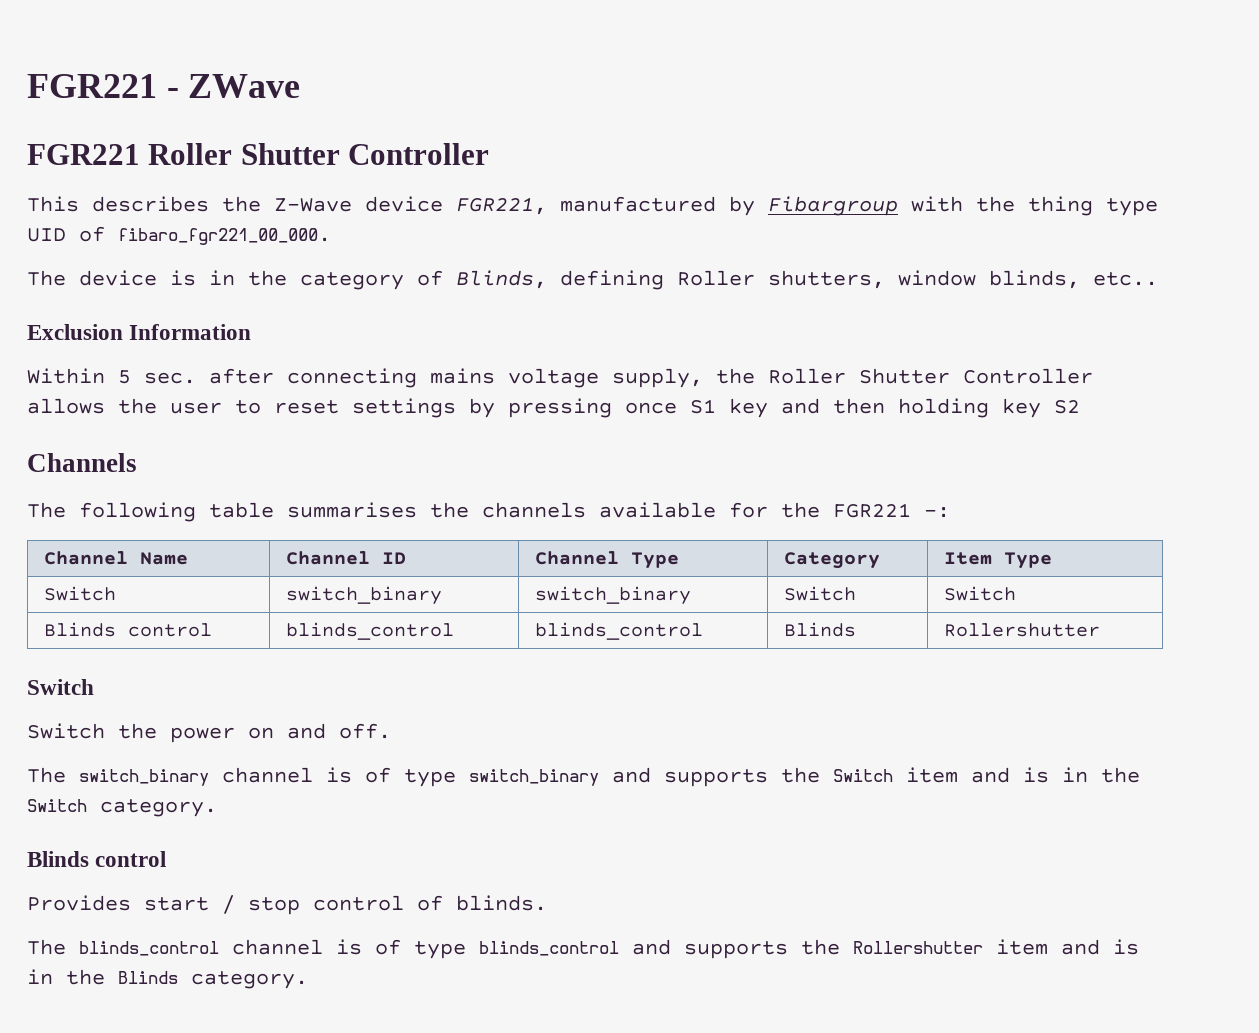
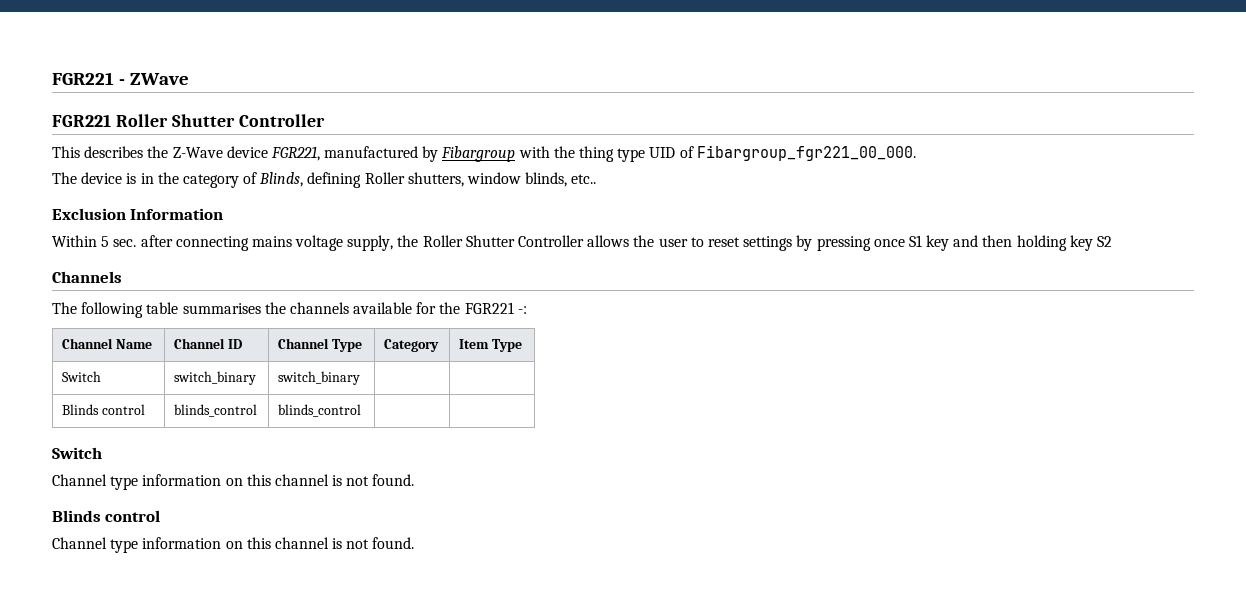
[118,228,331,245] fibaro_fgr221_00_000. -> [696,145,916,161] Fibargroup_fgr221_00_000.
[783,586,856,601] [943,586,1016,601] Switch | Switch -> (361, 378) |
[783,622,856,637] [943,623,1100,637] [27,679,94,695] [27,723,391,743] [27,767,1140,787] [27,799,217,817] [27,851,167,867] [27,895,547,915] [27,939,1139,959] [27,969,308,989] Blinds | Rollershutter // Switch // Switch the power on and off. // The switch_binary channel is of type switch_binary and supports the Switch item and is in the Switch category. // Blinds control // Provides start / stop control of blinds. // The blinds_control channel is of type blinds_control and supports the Rollershutter item and is in the Blinds category. -> [52,447,102,459] [52,474,415,490] [52,510,161,522] [52,537,415,553] | // Switch // Channel type information on this channel is not found. // Blinds control // Channel type information on this channel is not found.

